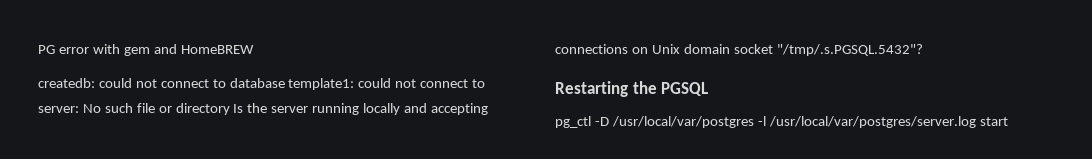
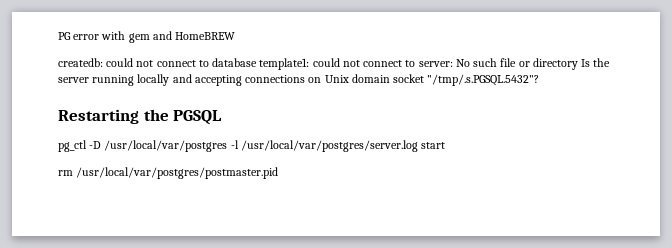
(1008, 121) none -> [58,167,279,179] // rm /usr/local/var/postgres/postmaster.pid

